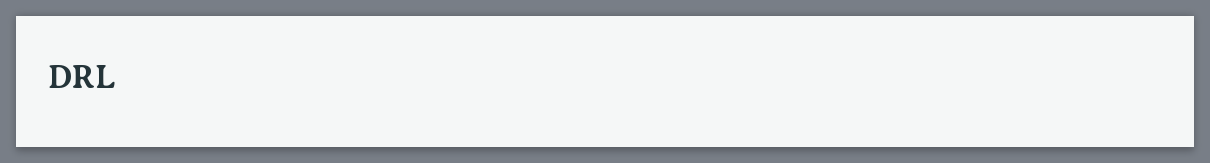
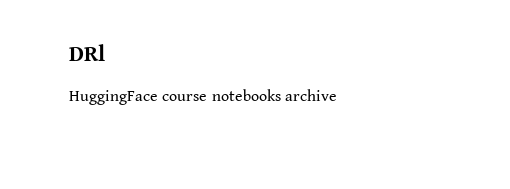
[48,65,115,88] DRL -> [69,44,105,61] [69,89,337,105] DRl // HuggingFace course notebooks archive

